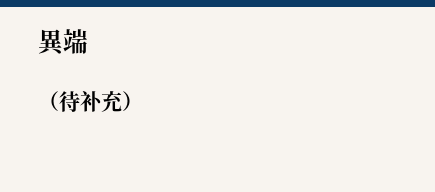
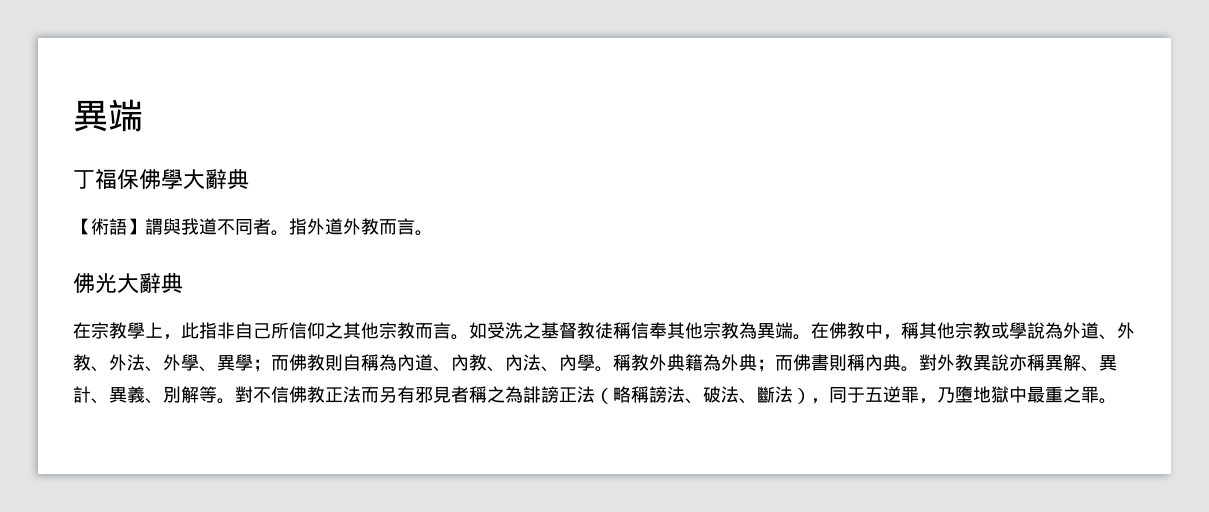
[38,91,143,112] （待补充） -> [73,169,249,190] [73,218,433,236] [73,273,183,294] [73,322,1135,340] [73,354,1117,372] [73,386,1117,404] 丁福保佛學大辭典 // 【術語】謂與我道不同者。指外道外教而言。 // 佛光大辭典 // 在宗教學上，此指非自己所信仰之其他宗教而言。如受洗之基督教徒稱信奉其他宗教為異端。在佛教中，稱其他宗教或學說為外道、外教、外法、外學、異學；而佛教則自稱為內道、內教、內法、內學。稱教外典籍為外典；而佛書則稱內典。對外教異說亦稱異解、異計、異義、別解等。對不信佛教正法而另有邪見者稱之為誹謗正法（略稱謗法、破法、斷法），同于五逆罪，乃墮地獄中最重之罪。

